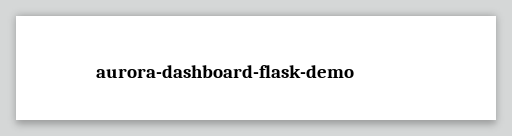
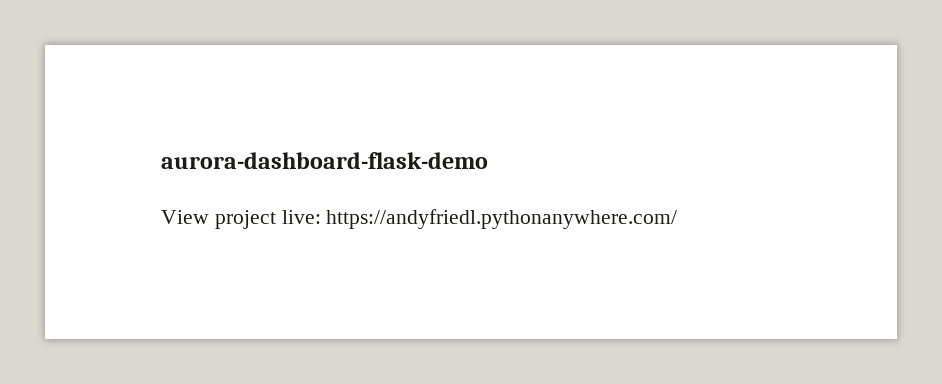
(354, 71) none -> [161,209,678,229] // View project live: https://andyfriedl.pythonanywhere.com/

